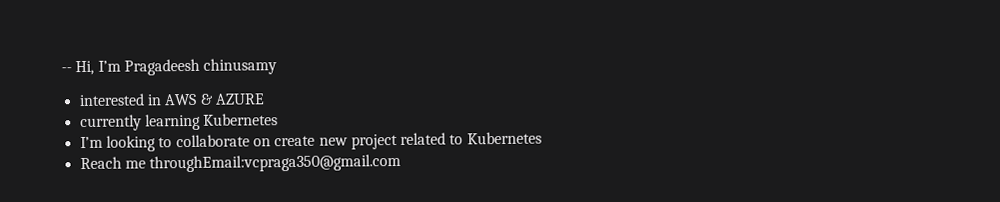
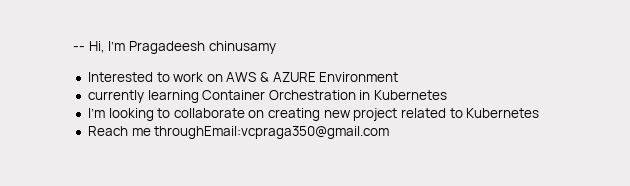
[78,93,162,107] interested in -> [87,72,223,82] Interested to work on
(265, 99) none -> [319,72,399,82] Environment
(201, 122) none -> [202,90,371,100] Container Orchestration in
[274,135,316,147] create -> [268,108,321,121] creating

